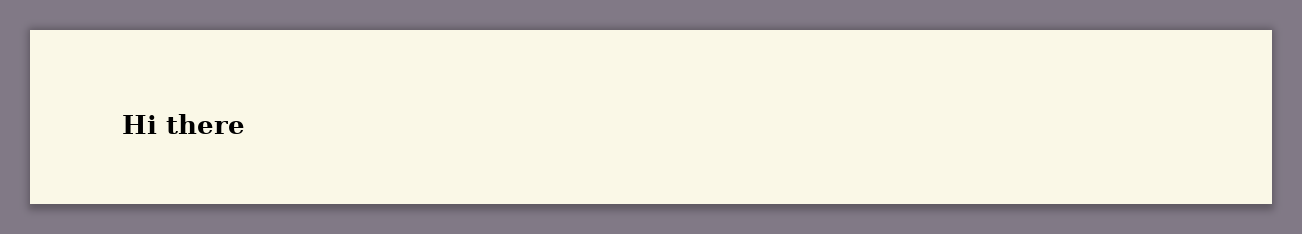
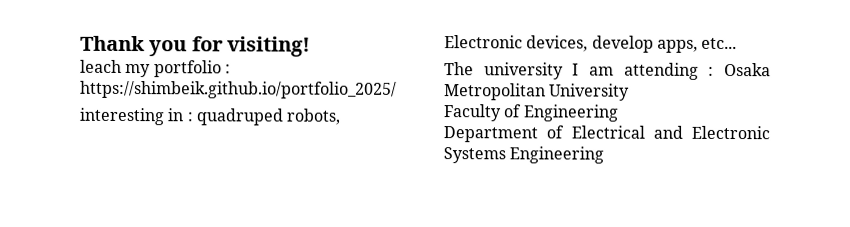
[122,114,245,134] Hi there -> [80,35,312,57] [80,59,231,78] [80,80,397,99] [79,107,342,126] [444,35,738,53] [444,62,771,80] [444,83,631,101] [443,104,619,122] [443,125,770,143] [443,146,605,164] Thank you for visiting! // leach my portfolio : https://shimbeik.github.io/portfolio_2025/ // interesting in : quadruped robots, Electronic devices, develop apps, etc... // The university I am attending : Osaka Metropolitan University // Faculty of Engineering // Department of Electrical and Electronic Systems Engineering

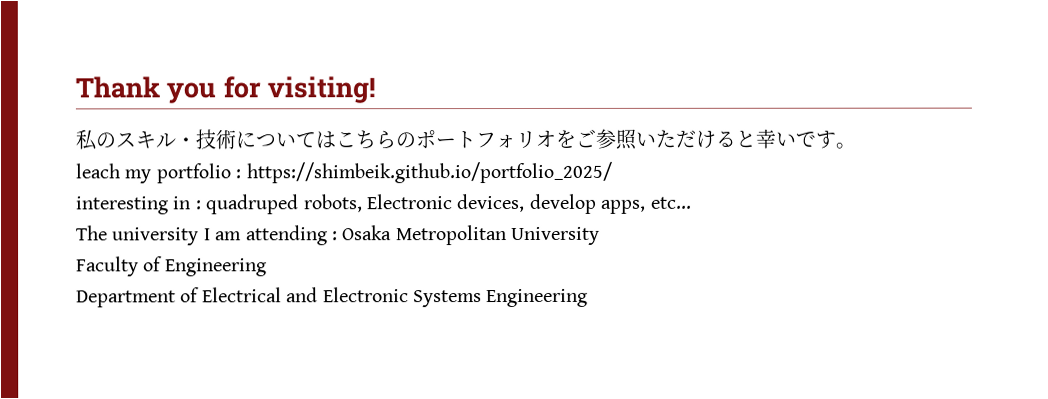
(312, 46) none -> [75,128,856,151] // 私のスキル・技術についてはこちらのポートフォリオをご参照いただけると幸いです。

